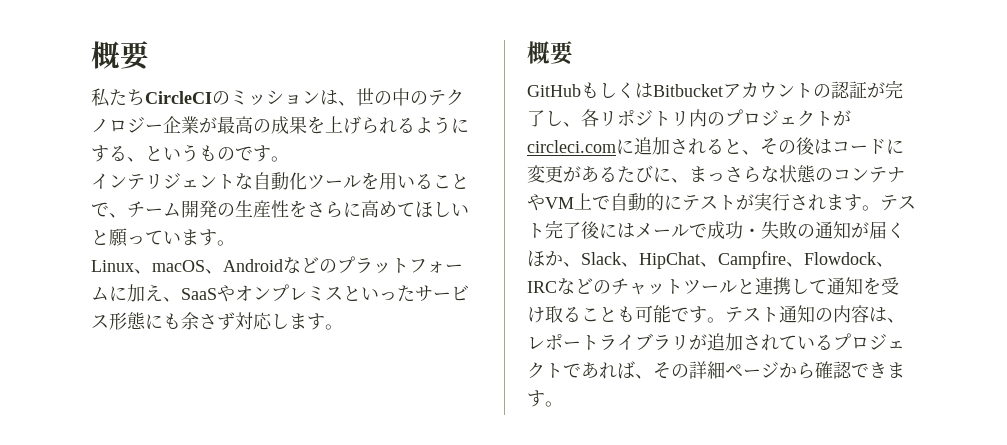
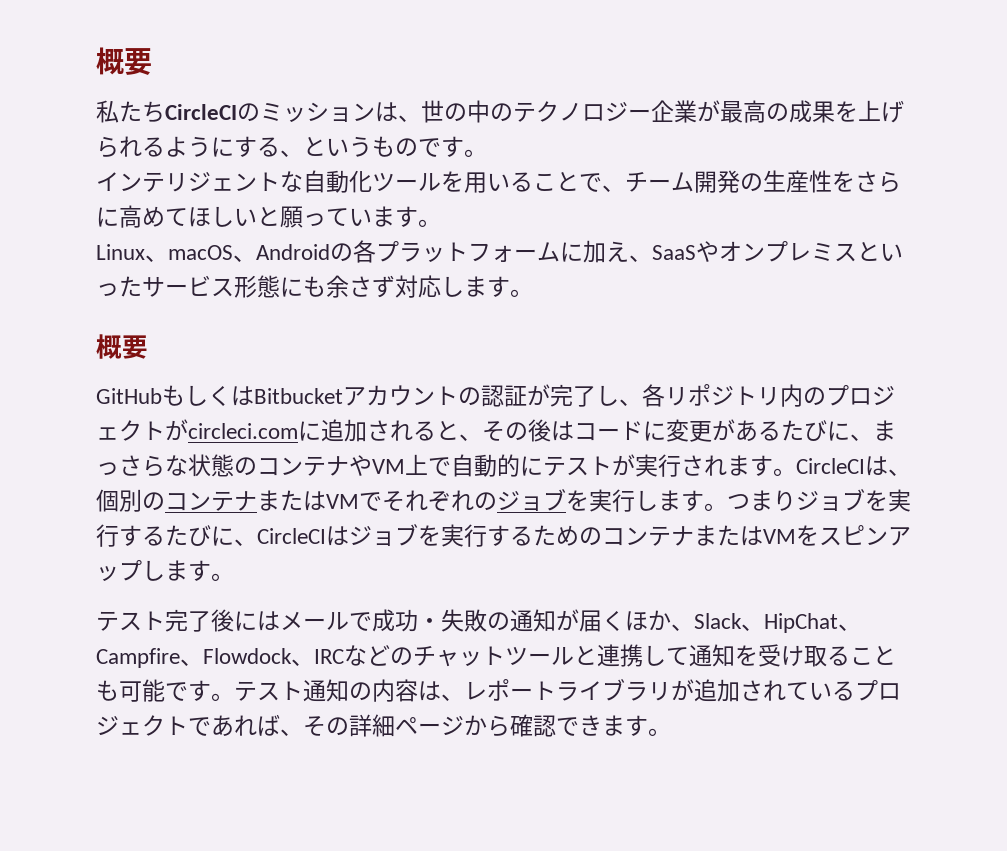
[283,257,337,274] などの -> [330,240,376,263] の各
(880, 208) none -> [796,456,911,476] [96,489,911,512] [96,524,911,547] [96,559,234,581] CircleCIは、個別のコンテナまたはVMでそれぞれのジョブを実行します。つまりジョブを実行するたびに、CircleCIはジョブを実行するためのコンテナまたはVMをスピンアップします。 //

